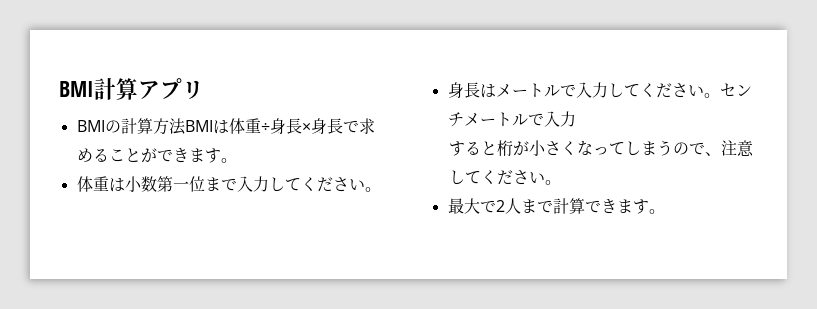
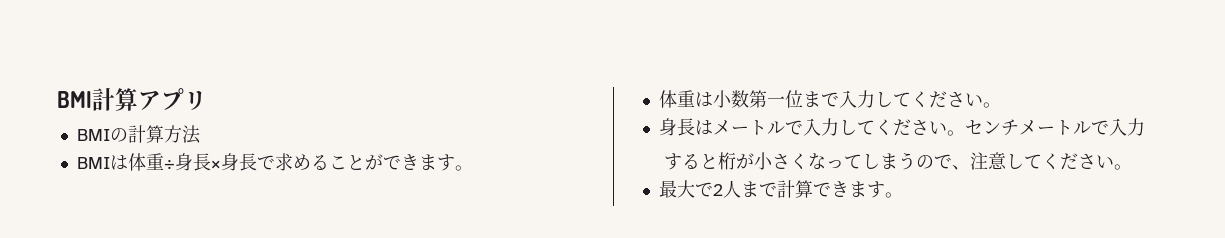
(186, 126) none -> (201, 134) //

